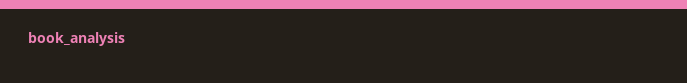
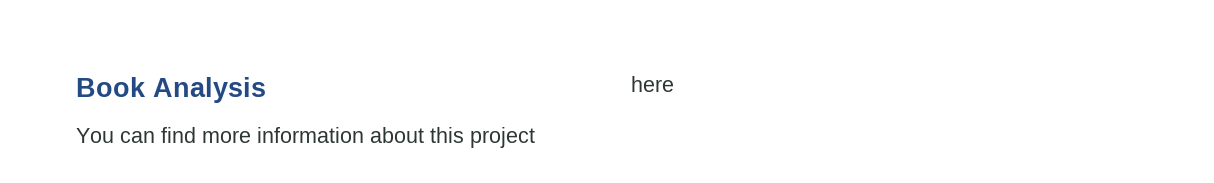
[28,32,125,46] book_analysis -> [76,77,266,103] [76,127,535,148] [631,76,674,92] Book Analysis // You can find more information about this project here

